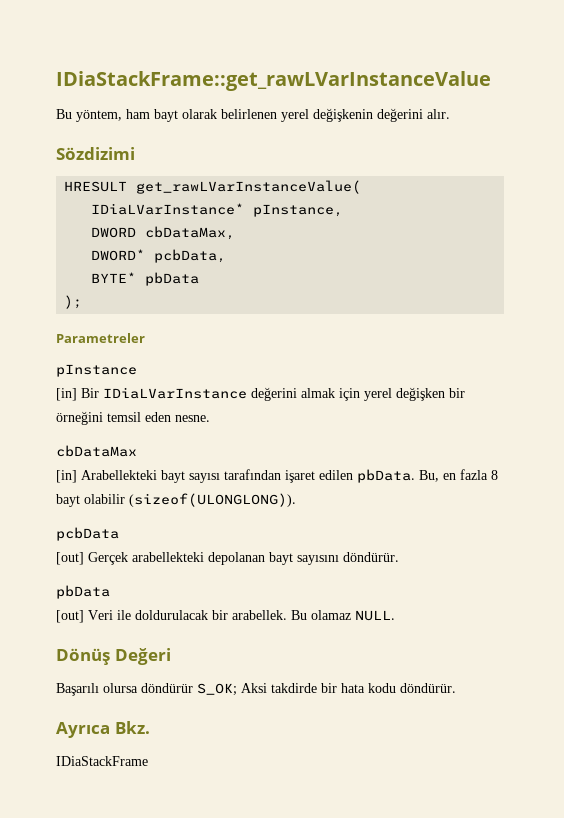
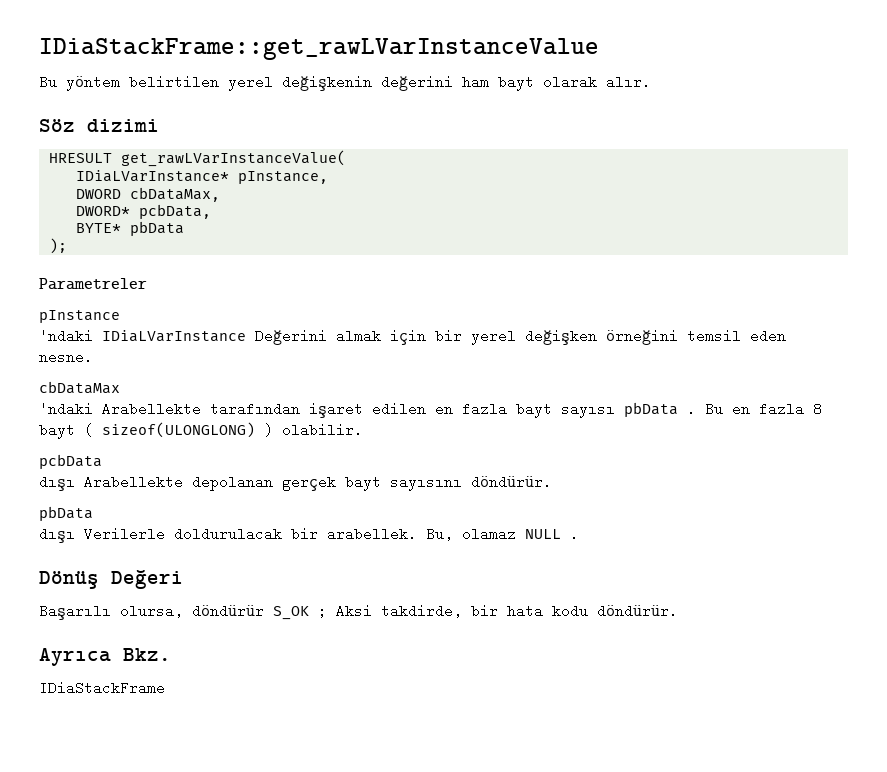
[76,108,423,122] yöntem, ham bayt olarak belirlenen yerel değişkenin değerini -> [66,75,597,91] yöntem belirtilen yerel değişkenin değerini ham bayt olarak
[56,147,135,160] Sözdizimi -> [39,119,159,132] Söz dizimi
[56,387,297,401] [in] Bir IDiaLVarInstance değerini -> [39,329,327,345] 'ndaki IDiaLVarInstance Değerini
(360, 394) none -> [435,329,462,343] bir
[449,388,465,398] bir -> (597, 337) none
[56,469,498,483] [56,493,296,507] [56,527,119,541] [56,552,399,565] [56,585,110,599] [56,610,395,623] [56,648,171,665] [56,683,317,696] [in] Arabellekteki bayt sayısı tarafından işaret edilen pbData. Bu, en fazla 8 bayt olabilir (sizeof(ULONGLONG)). // pcbData // [out] Gerçek arabellekteki depolanan bayt sayısını döndürür. // pbData // [out] Veri ile doldurulacak bir arabellek. Bu olamaz NULL. // Dönüş Değeri // Başarılı olursa döndürür S_OK; Aksi takdirde -> [39,402,822,418] [39,422,363,439] [39,454,102,469] [39,475,552,491] [39,506,93,521] [39,527,579,543] [39,570,183,589] [39,604,462,620] 'ndaki Arabellekte tarafından işaret edilen en fazla bayt sayısı pbData . Bu en fazla 8 bayt ( sizeof(ULONGLONG) ) olabilir. // pcbData // dışı Arabellekte depolanan gerçek bayt sayısını döndürür. // pbData // dışı Verilerle doldurulacak bir arabellek. Bu, olamaz NULL . // Dönüş Değeri // Başarılı olursa, döndürür S_OK ; Aksi takdirde,

